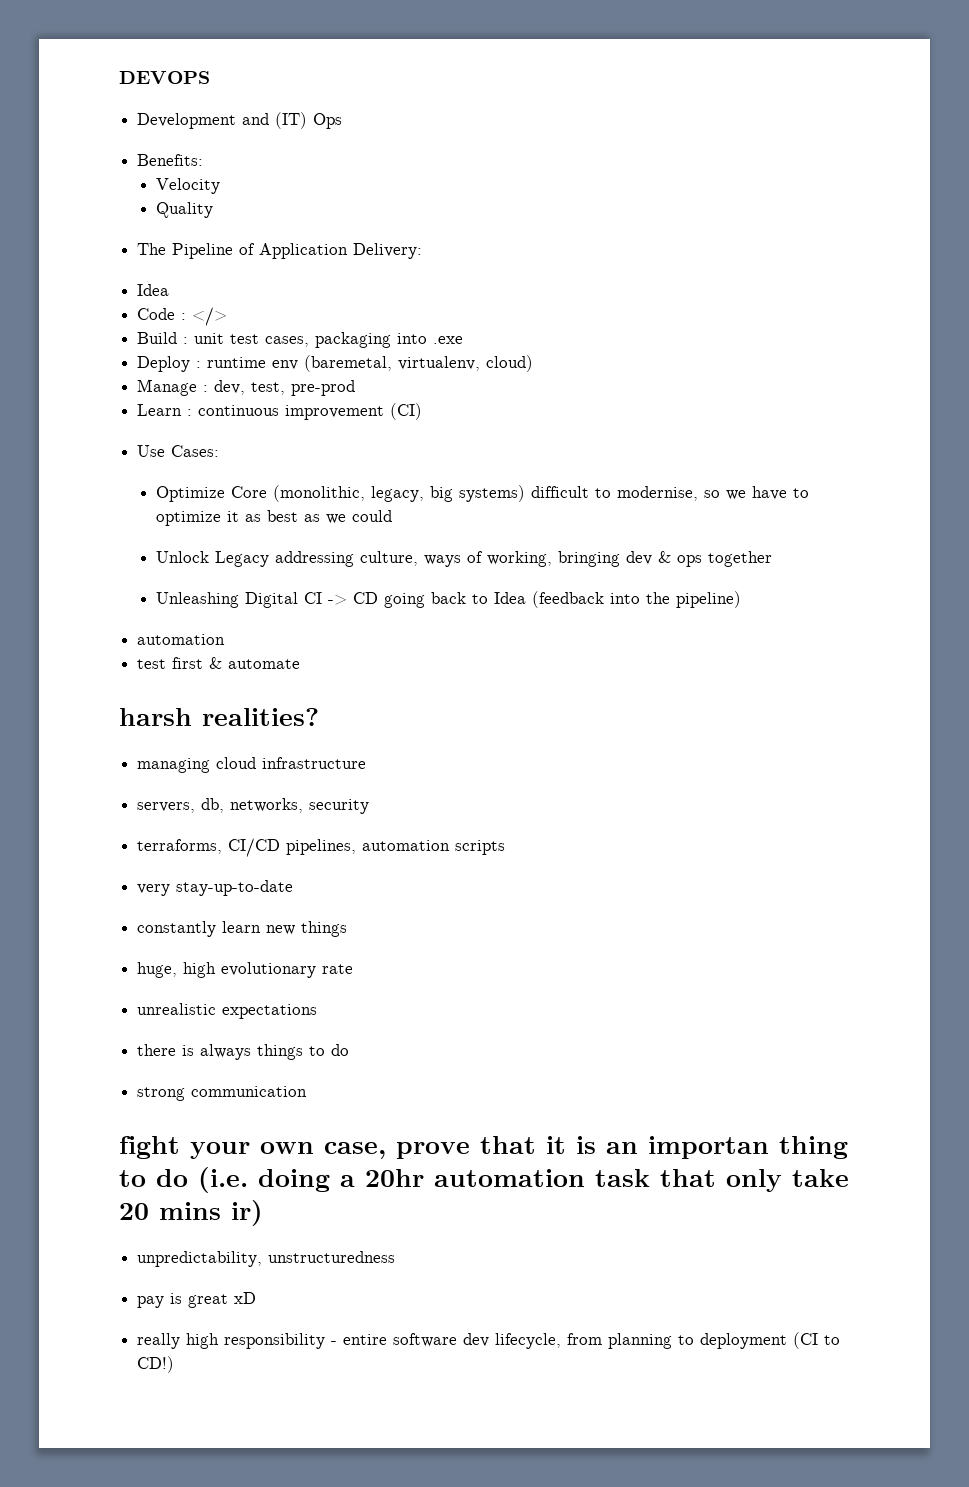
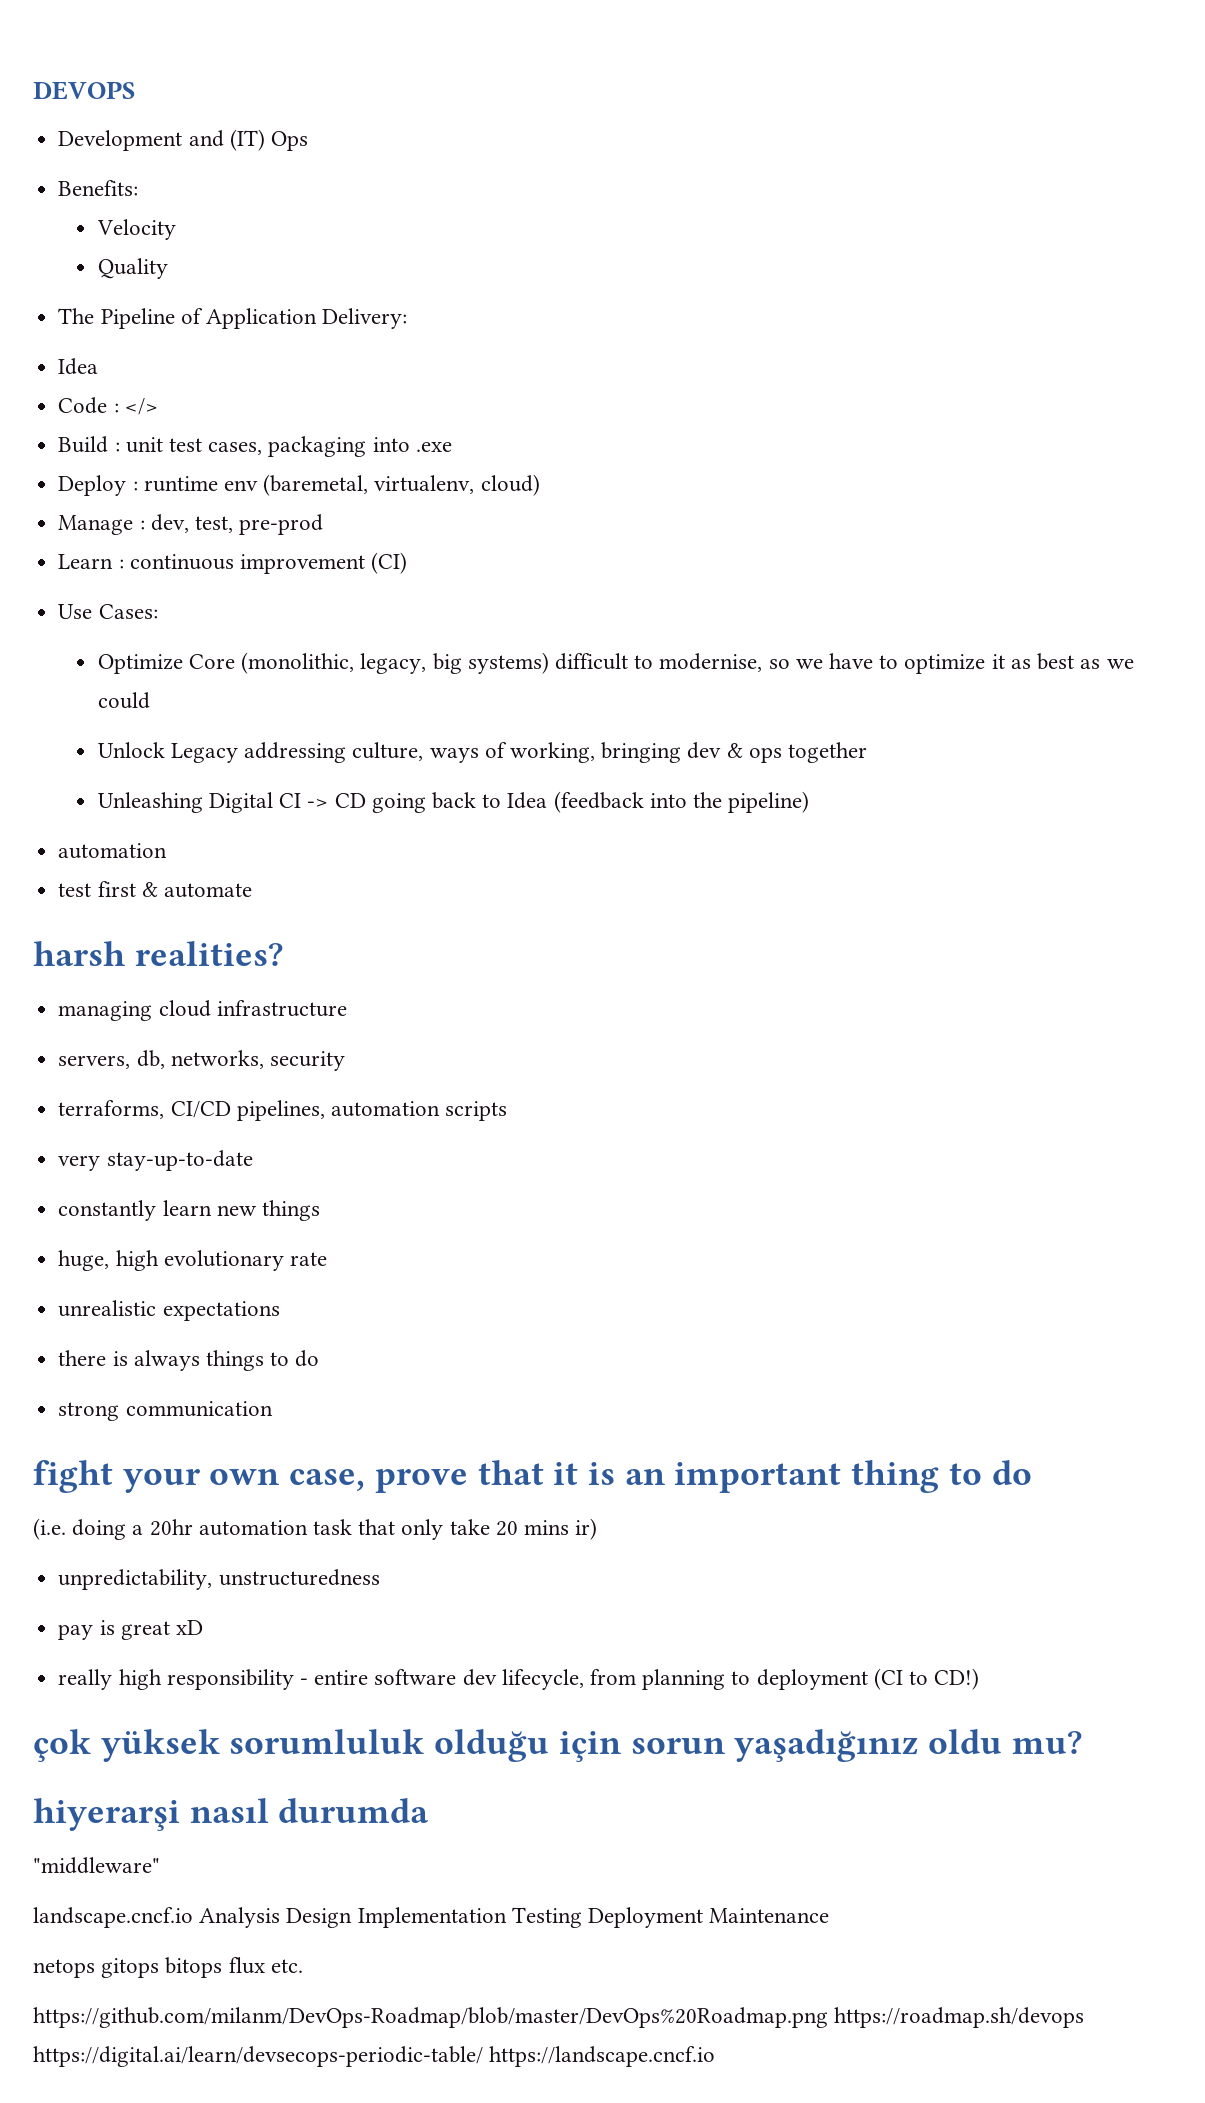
[648,1136,769,1159] importan -> [674,1462,842,1493] important
(188, 1178) none -> (1032, 1472) //
(175, 1364) none -> [33,1729,1082,1762] [33,1798,430,1831] [33,1857,160,1874] [33,1907,830,1928] [33,1957,303,1978] [33,2007,1085,2028] [33,2046,716,2067] // çok yüksek sorumluluk olduğu için sorun yaşadığınız oldu mu? // hiyerarşi nasıl durumda // "middleware" // landscape.cncf.io Analysis Design Implementation Testing Deployment Maintenance // netops gitops bitops flux etc. // https://github.com/milanm/DevOps-Roadmap/blob/master/DevOps%20Roadmap.png https://roadmap.sh/devops https://digital.ai/learn/devsecops-periodic-table/ https://landscape.cncf.io

